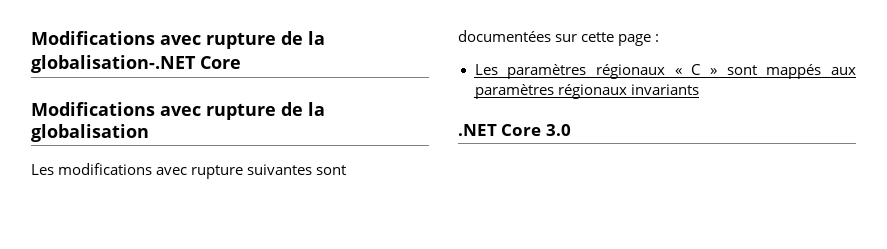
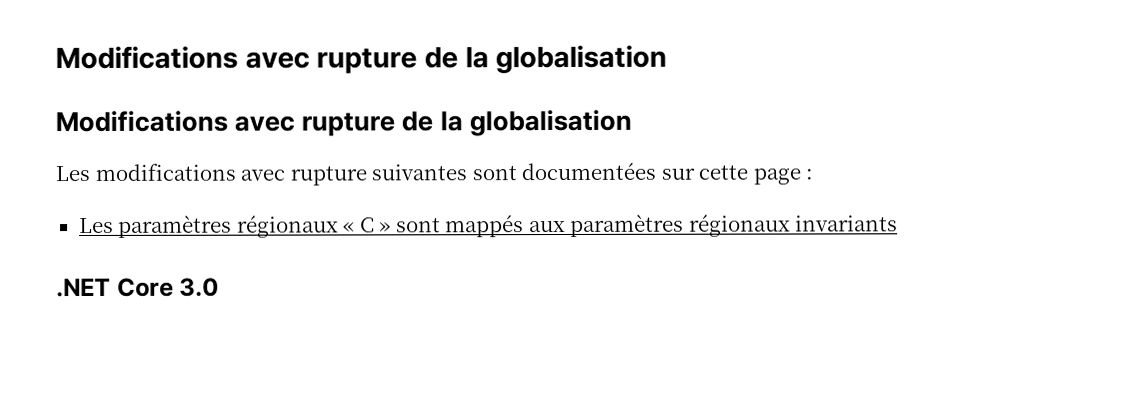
[31,31,325,49] [31,55,241,73] Modifications avec rupture de la globalisation-.NET Core -> [55,44,668,74] Modifications avec rupture de la globalisation

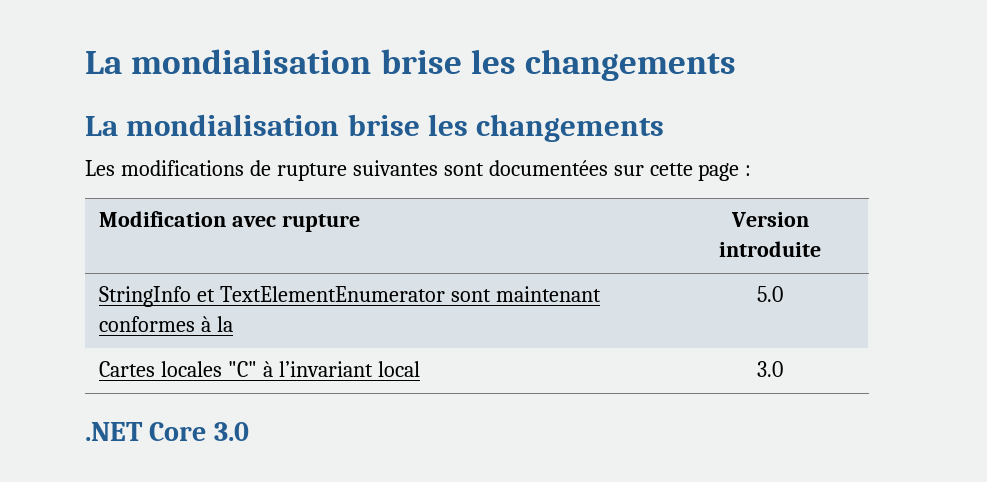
[55,44,668,74] [55,109,632,137] Modifications avec rupture de la globalisation // Modifications avec rupture de la globalisation -> [85,49,737,81] [85,114,665,142] La mondialisation brise les changements // La mondialisation brise les changements
[240,169,286,181] avec -> [249,160,271,176] de
[78,214,899,238] // Les paramètres régionaux « C » sont mappés aux paramètres régionaux invariants -> [98,211,360,232] [730,212,809,227] [719,241,821,257] [98,286,601,307] [98,316,233,332] [757,286,783,302] [98,361,420,377] [757,361,783,377] // Modification avec rupture | Version introduite // StringInfo et TextElementEnumerator sont maintenant conformes à la | 5.0 // Cartes locales "C" à l’invariant local | 3.0

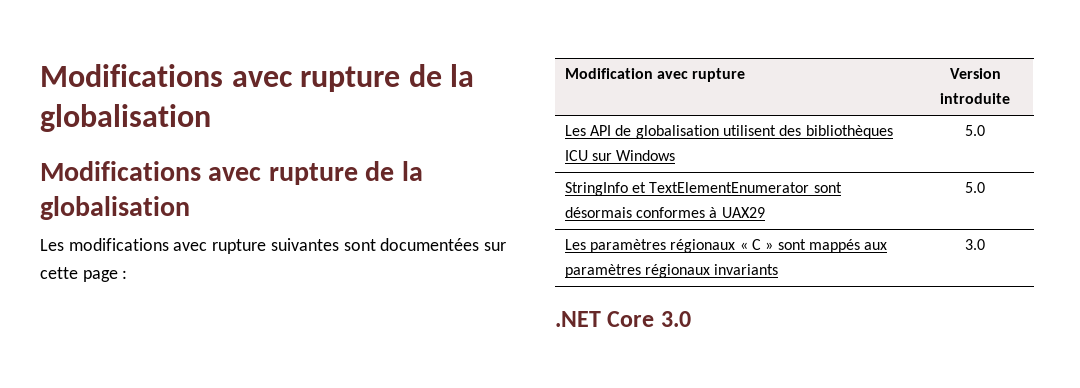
[85,49,737,81] [85,114,665,142] La mondialisation brise les changements // La mondialisation brise les changements -> [40,64,475,92] [40,104,211,132] [40,161,423,185] [40,196,190,220] Modifications avec rupture de la globalisation // Modifications avec rupture de la globalisation
[249,160,271,176] de -> [173,242,208,251] avec
(821, 249) none -> [564,125,893,139] [564,150,676,161] [965,125,985,136] // Les API de globalisation utilisent des bibliothèques ICU sur Windows | 5.0
[495,286,601,302] maintenant -> [564,207,632,218] désormais
[216,316,233,332] [757,286,783,302] [98,361,420,377] la | 5.0 // Cartes locales "C" à l’invariant local -> [721,207,765,218] [965,182,985,193] [564,239,888,253] [564,264,779,278] UAX29 | 5.0 // Les paramètres régionaux « C » sont mappés aux paramètres régionaux invariants

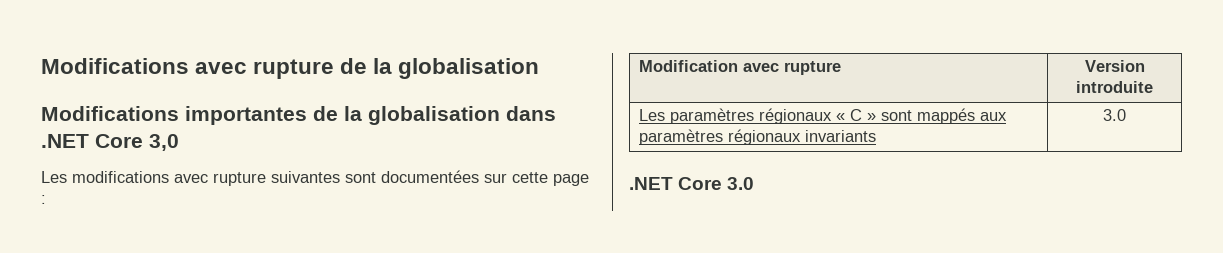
[208,161,423,185] [40,196,190,220] avec rupture de la globalisation -> [185,106,556,125] [41,134,179,151] importantes de la globalisation dans .NET Core 3,0
[564,125,893,139] [564,150,676,161] [965,125,985,136] [564,182,842,196] [564,207,765,218] [965,182,985,193] // Les API de globalisation utilisent des bibliothèques ICU sur Windows | 5.0 // StringInfo et TextElementEnumerator sont désormais conformes à UAX29 | 5.0 -> (1153, 87) none

